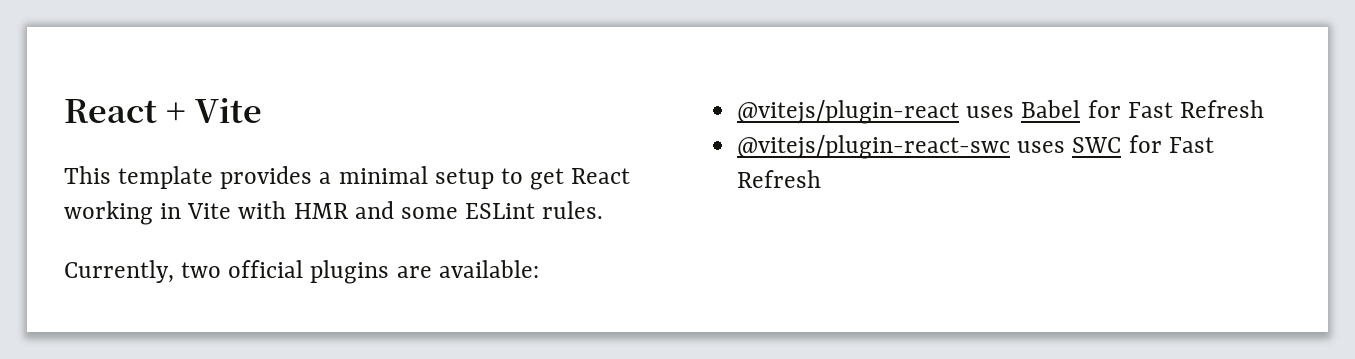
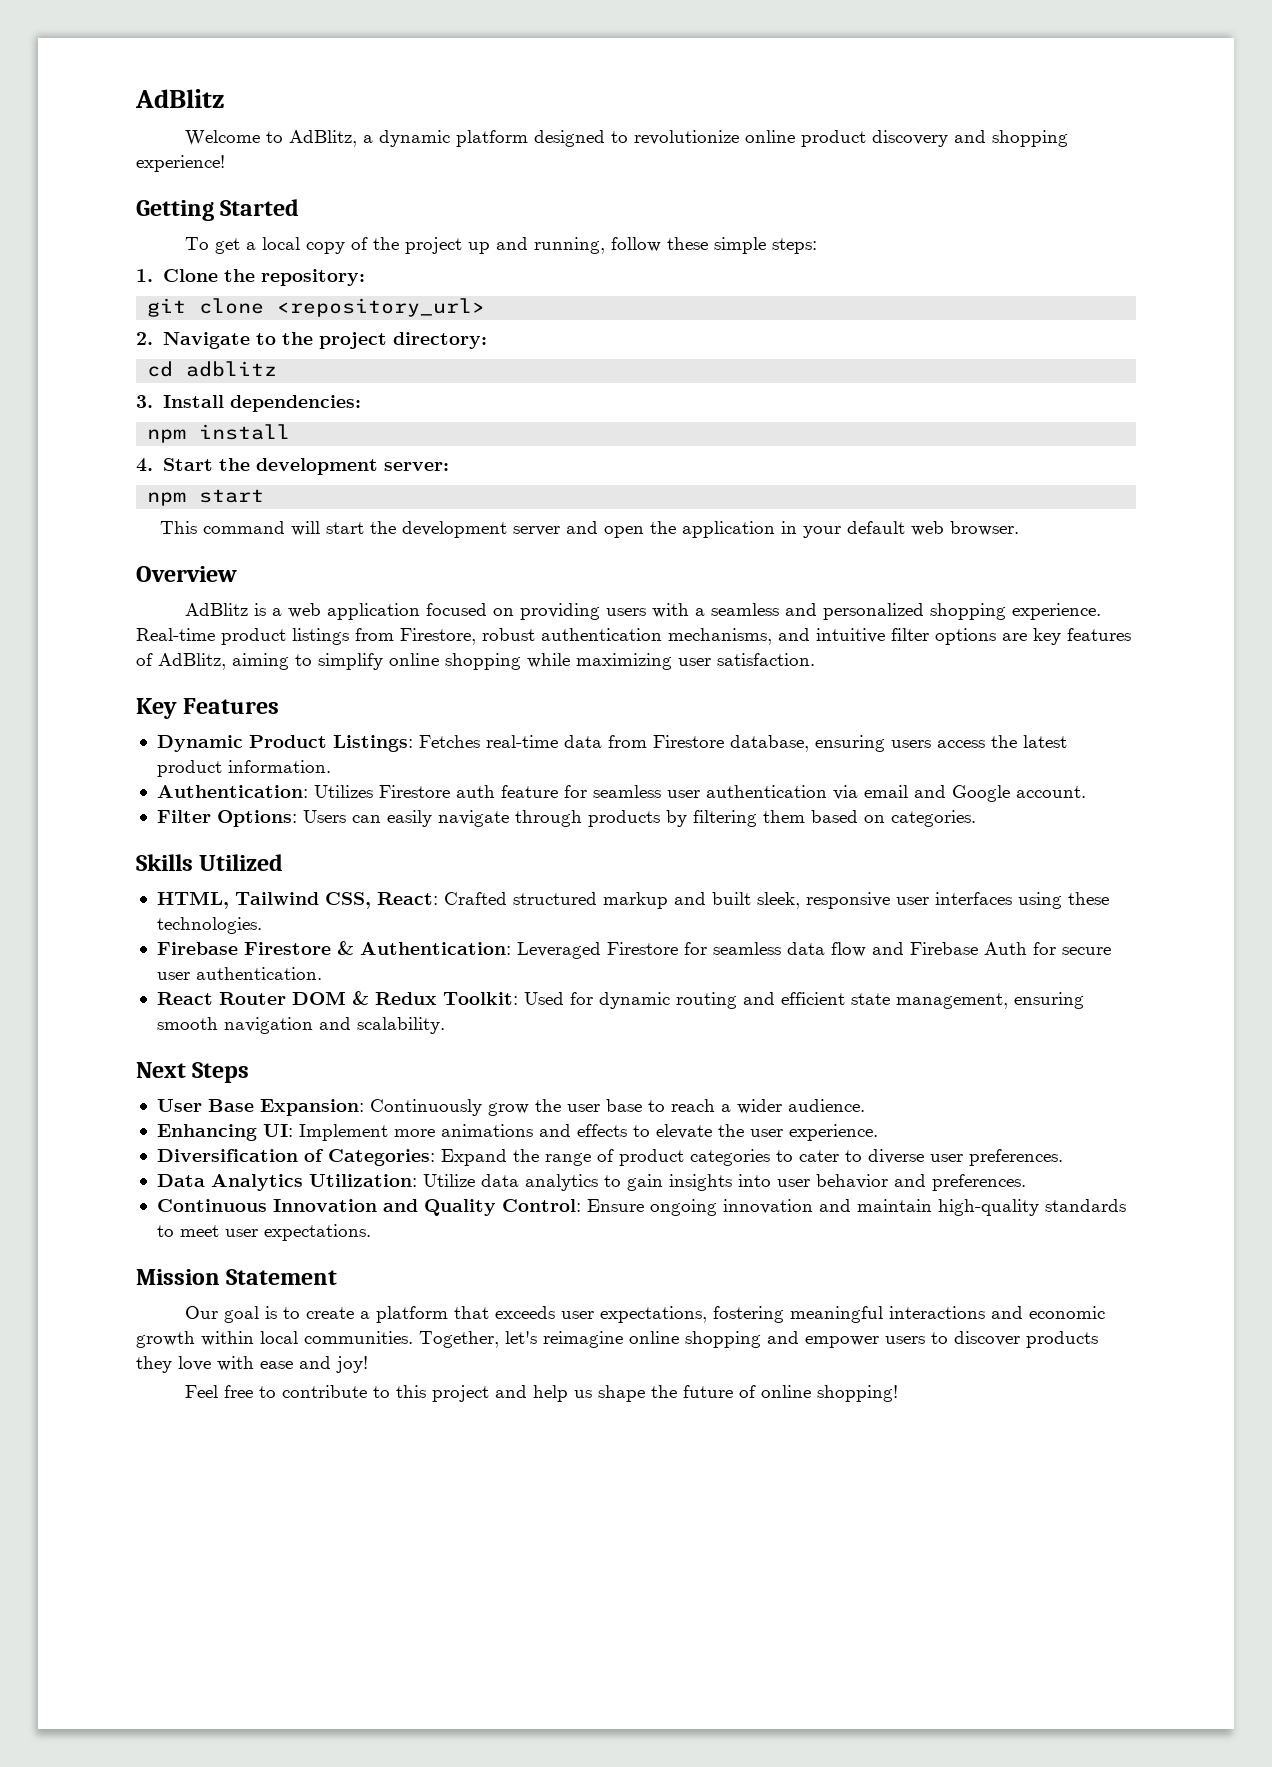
[64,98,262,123] [64,166,631,190] [64,201,604,225] [64,260,539,284] [737,100,1264,124] [737,135,1214,159] [737,170,822,188] React + Vite // This template provides a minimal setup to get React working in Vite with HMR and some ESLint rules. // Currently, two official plugins are available: // @vitejs/plugin-react uses Babel for Fast Refresh // @vitejs/plugin-react-swc uses SWC for Fast Refresh -> [135,89,225,108] [184,130,1068,147] [136,155,225,172] [136,199,300,221] [184,237,817,254] [136,269,365,286] [147,298,486,317] [136,332,487,349] [147,361,278,377] [136,395,361,412] [147,424,291,443] [136,458,449,475] [147,489,265,506] [159,521,1019,538] [136,566,237,582] [184,603,1101,620] [136,628,1131,645] [136,653,815,670] [136,698,280,719] [156,735,1067,752] [156,760,331,777] [156,785,1086,802] [156,810,976,827] [136,854,284,871] [156,891,1109,909] [156,917,262,934] [156,941,1111,959] [156,967,322,980] [156,991,1084,1009] [156,1017,445,1034] [136,1062,250,1083] [156,1099,865,1116] [156,1124,878,1141] [156,1149,1063,1166] [156,1174,1026,1191] [156,1199,1126,1216] [156,1224,371,1241] [136,1269,338,1285] [184,1306,1105,1323] [136,1331,1098,1348] [136,1356,368,1373] [184,1385,898,1402] AdBlitz // Welcome to AdBlitz, a dynamic platform designed to revolutionize online product discovery and shopping experience! // Getting Started // To get a local copy of the project up and running, follow these simple steps: // 1. Clone the repository: // git clone <repository_url> // 2. Navigate to the project directory: // cd adblitz // 3. Install dependencies: // npm install // 4. Start the development server: // npm start // This command will start the development server and open the application in your default web browser. // Overview // AdBlitz is a web application focused on providing users with a seamless and personalized shopping experience. Real-time product listings from Firestore, robust authentication mechanisms, and intuitive filter options are key features of AdBlitz, aiming to simplify online shopping while maximizing user satisfaction. // Key Features // Dynamic Product Listings: Fetches real-time data from Firestore database, ensuring users access the latest product information. // Authentication: Utilizes Firestore auth feature for seamless user authentication via email and Google account. // Filter Options: Users can easily navigate through products by filtering them based on categories. // Skills Utilized // HTML, Tailwind CSS, React: Crafted structured markup and built sleek, responsive user interfaces using these technologies. // Firebase Firestore & Authentication: Leveraged Firestore for seamless data flow and Firebase Auth for secure user authentication. // React Router DOM & Redux Toolkit: Used for dynamic routing and efficient state management, ensuring smooth navigation and scalability. // Next Steps // User Base Expansion: Continuously grow the user base to reach a wider audience. // Enhancing UI: Implement more animations and effects to elevate the user experience. // Diversification of Categories: Expand the range of product categories to cater to diverse user preferences. // Data Analytics Utilization: Utilize data analytics to gain insights into user behavior and preferences. // Continuous Innovation and Quality Control: Ensure ongoing innovation and maintain high-quality standards to meet user expectations. // Mission Statement // Our goal is to create a platform that exceeds user expectations, fostering meaningful interactions and economic growth within local communities. Together, let's reimagine online shopping and empower users to discover products they love with ease and joy! // Feel free to contribute to this project and help us shape the future of online shopping!

